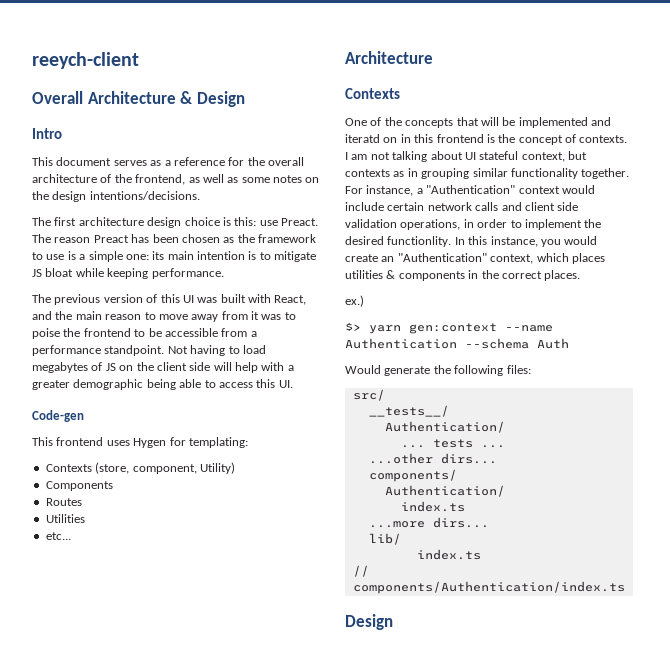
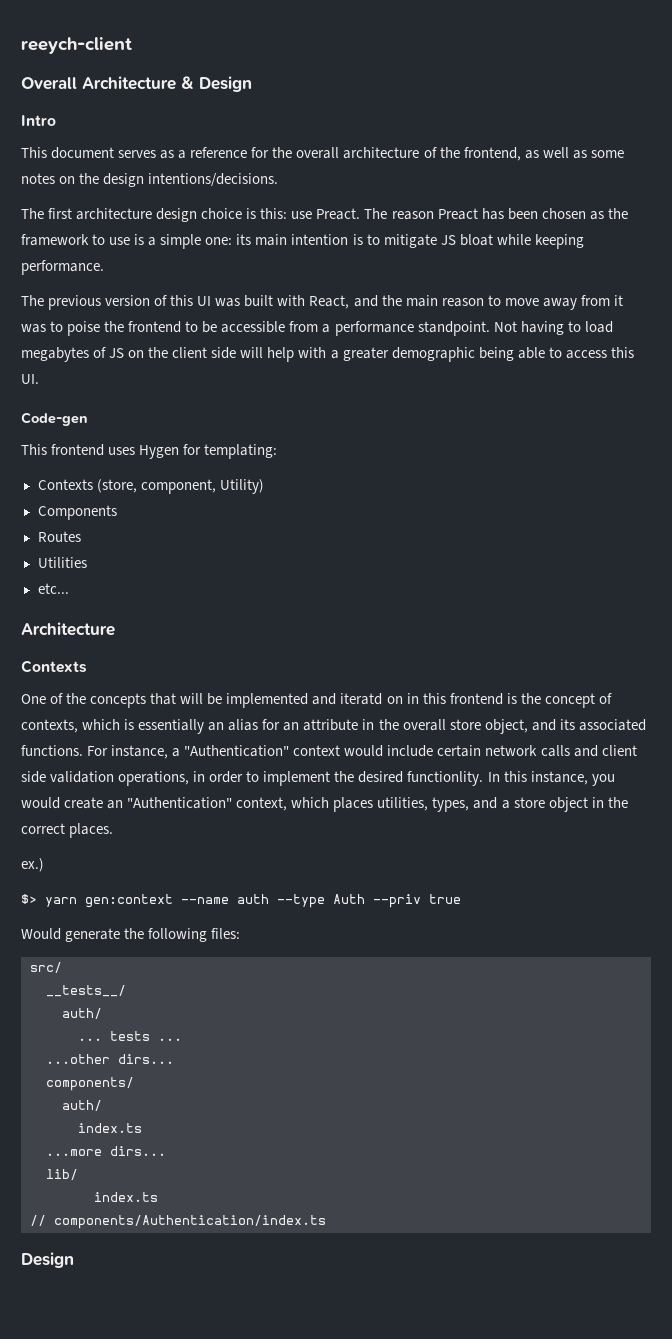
[579,135,628,143] [345,151,587,162] [345,168,630,179] contexts. I am not talking about UI stateful context, but contexts as in grouping similar functionality together. -> [21,719,646,734] [21,745,83,756] contexts, which is essentially an alias for an attribute in the overall store object, and its associated functions.
[345,270,465,281] utilities & components -> [377,797,588,812] utilities, types, and a store object
[345,338,529,349] Authentication --schema -> [237,894,325,908] auth --type
(569, 343) none -> [373,894,461,908] --priv true
[384,421,505,433] Authentication/ -> [62,1008,102,1019] auth/
[384,485,505,497] Authentication/ -> [62,1100,102,1111] auth/

